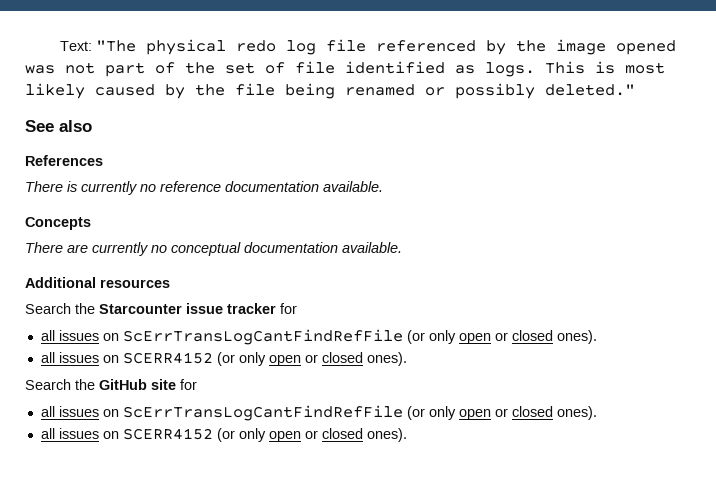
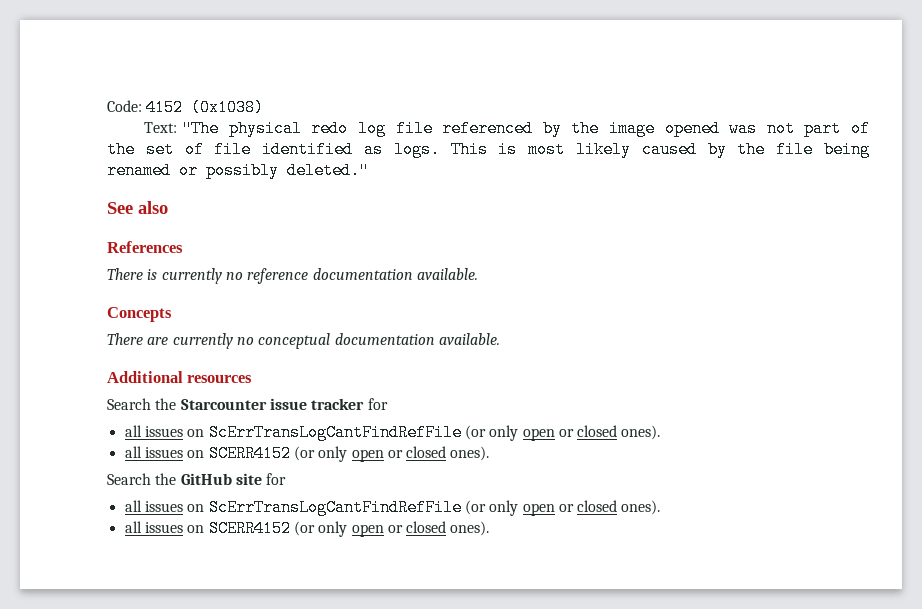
(59, 46) none -> [107,99,265,116] Code: 4152 (0x1038) //

